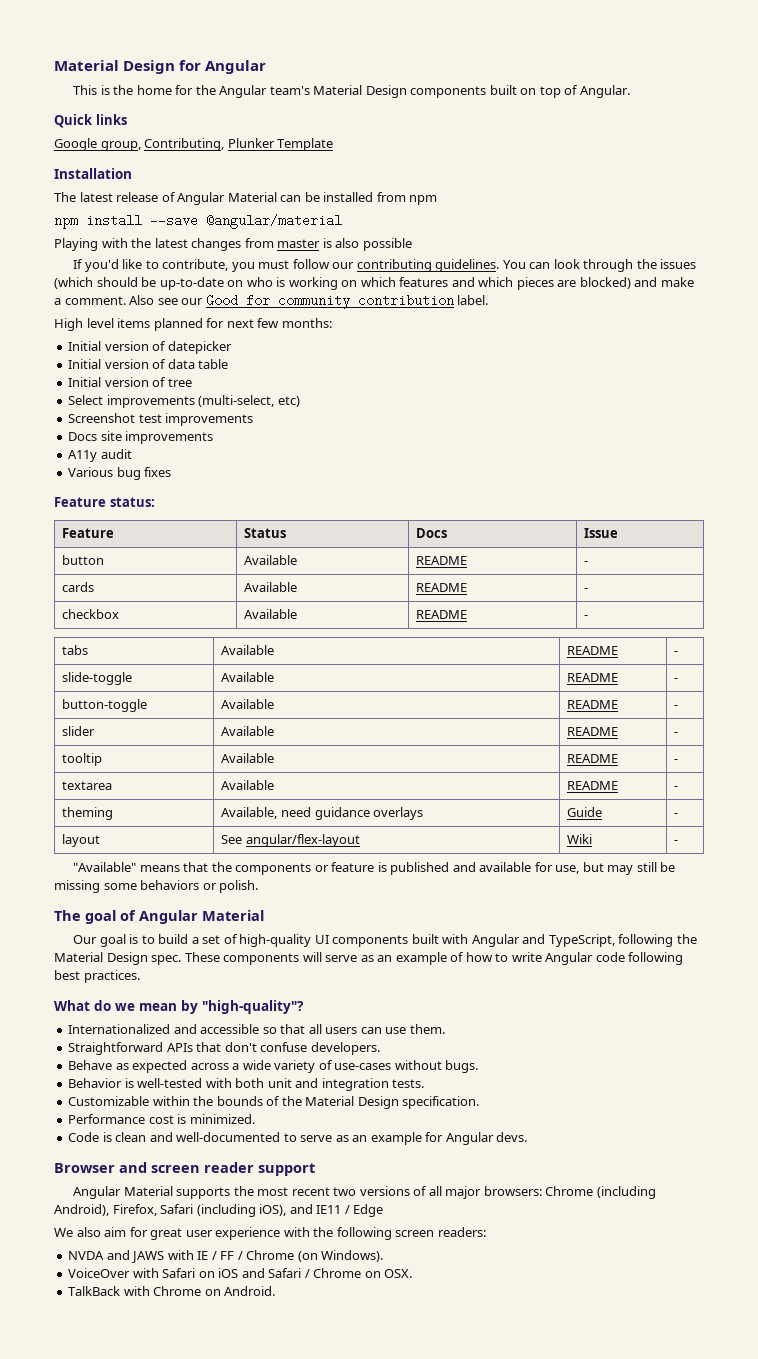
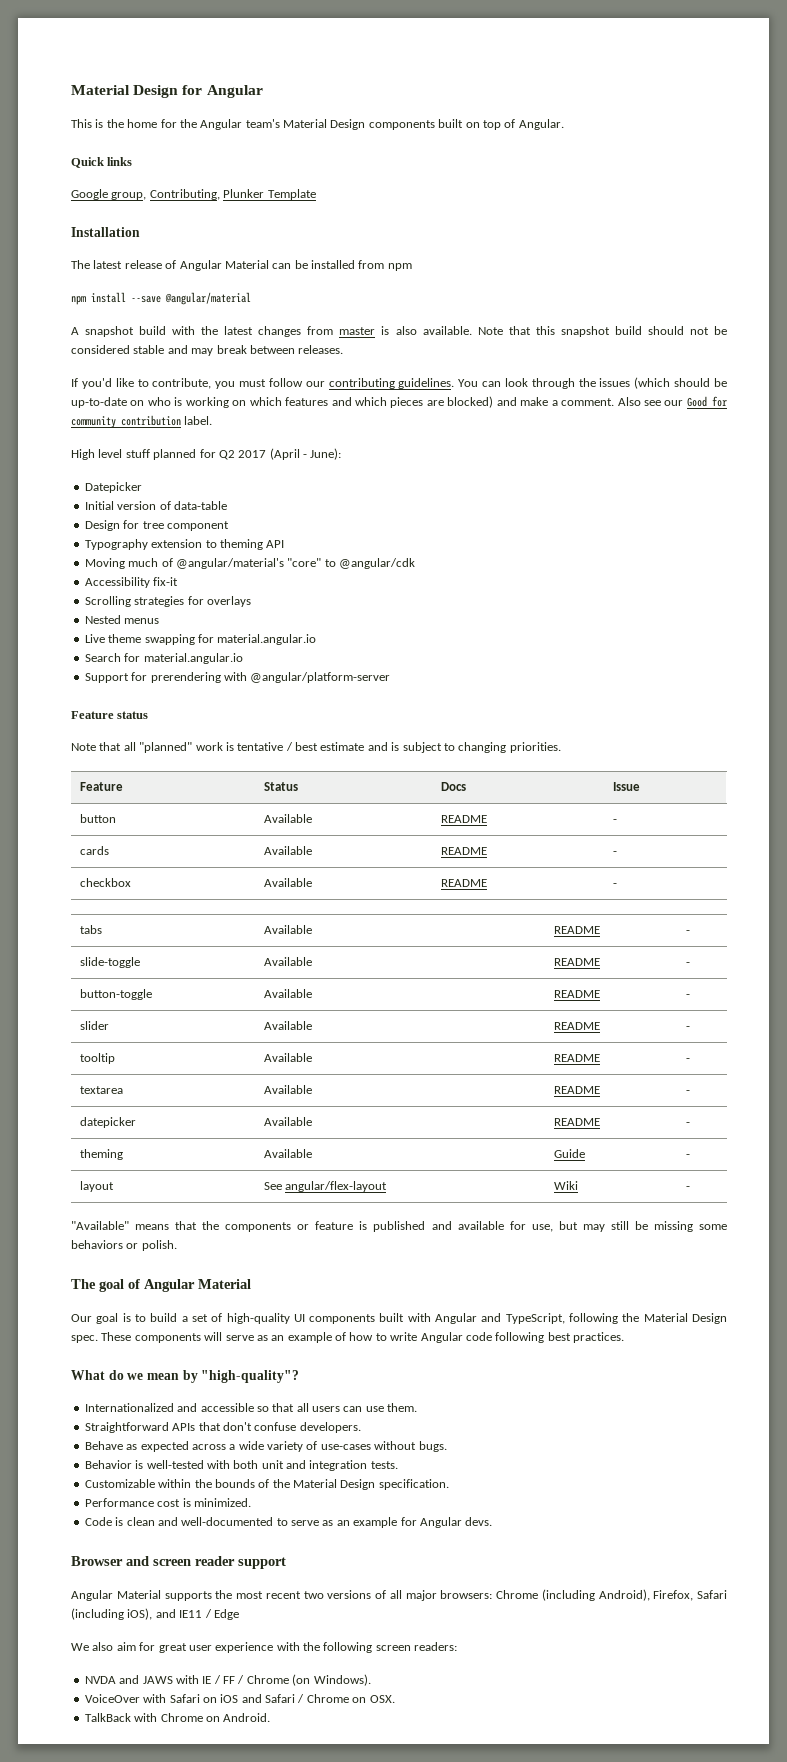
[54,238,98,251] Playing -> [71,326,167,337] A snapshot build
[362,238,412,251] possible -> [422,326,727,337] [71,345,344,356] available. Note that this snapshot build should not be considered stable and may break between releases.
[117,318,151,328] items -> [125,449,150,458] stuff
[226,318,332,328] [68,341,232,354] [68,359,229,369] [68,377,192,387] [68,395,300,408] [68,413,254,426] [68,431,214,444] [68,449,132,462] [68,467,172,480] [54,497,155,507] next few months: // Initial version of datepicker // Initial version of data table // Initial version of tree // Select improvements (multi-select, etc) // Screenshot test improvements // Docs site improvements // A11y audit // Various bug fixes // Feature status: -> [218,448,342,460] [84,482,142,493] [84,501,227,510] [84,520,229,531] [84,539,285,550] [84,558,415,569] [84,577,179,588] [84,596,251,607] [84,615,160,624] [84,634,317,645] [84,653,243,664] [84,672,391,683] [71,711,149,719] [71,742,561,753] Q2 2017 (April - June): // Datepicker // Initial version of data-table // Design for tree component // Typography extension to theming API // Moving much of @angular/material's "core" to @angular/cdk // Accessibility fix-it // Scrolling strategies for overlays // Nested menus // Live theme swapping for material.angular.io // Search for material.angular.io // Support for prerendering with @angular/platform-server // Feature status // Note that all "planned" work is tentative / best estimate and is subject to changing priorities.
[62,807,114,820] [221,807,424,820] theming | Available, need guidance overlays -> [79,1117,136,1128] [263,1117,312,1126] [553,1118,600,1126] [685,1122,690,1126] [79,1149,123,1160] [263,1149,312,1158] datepicker | Available | README | - // theming | Available

